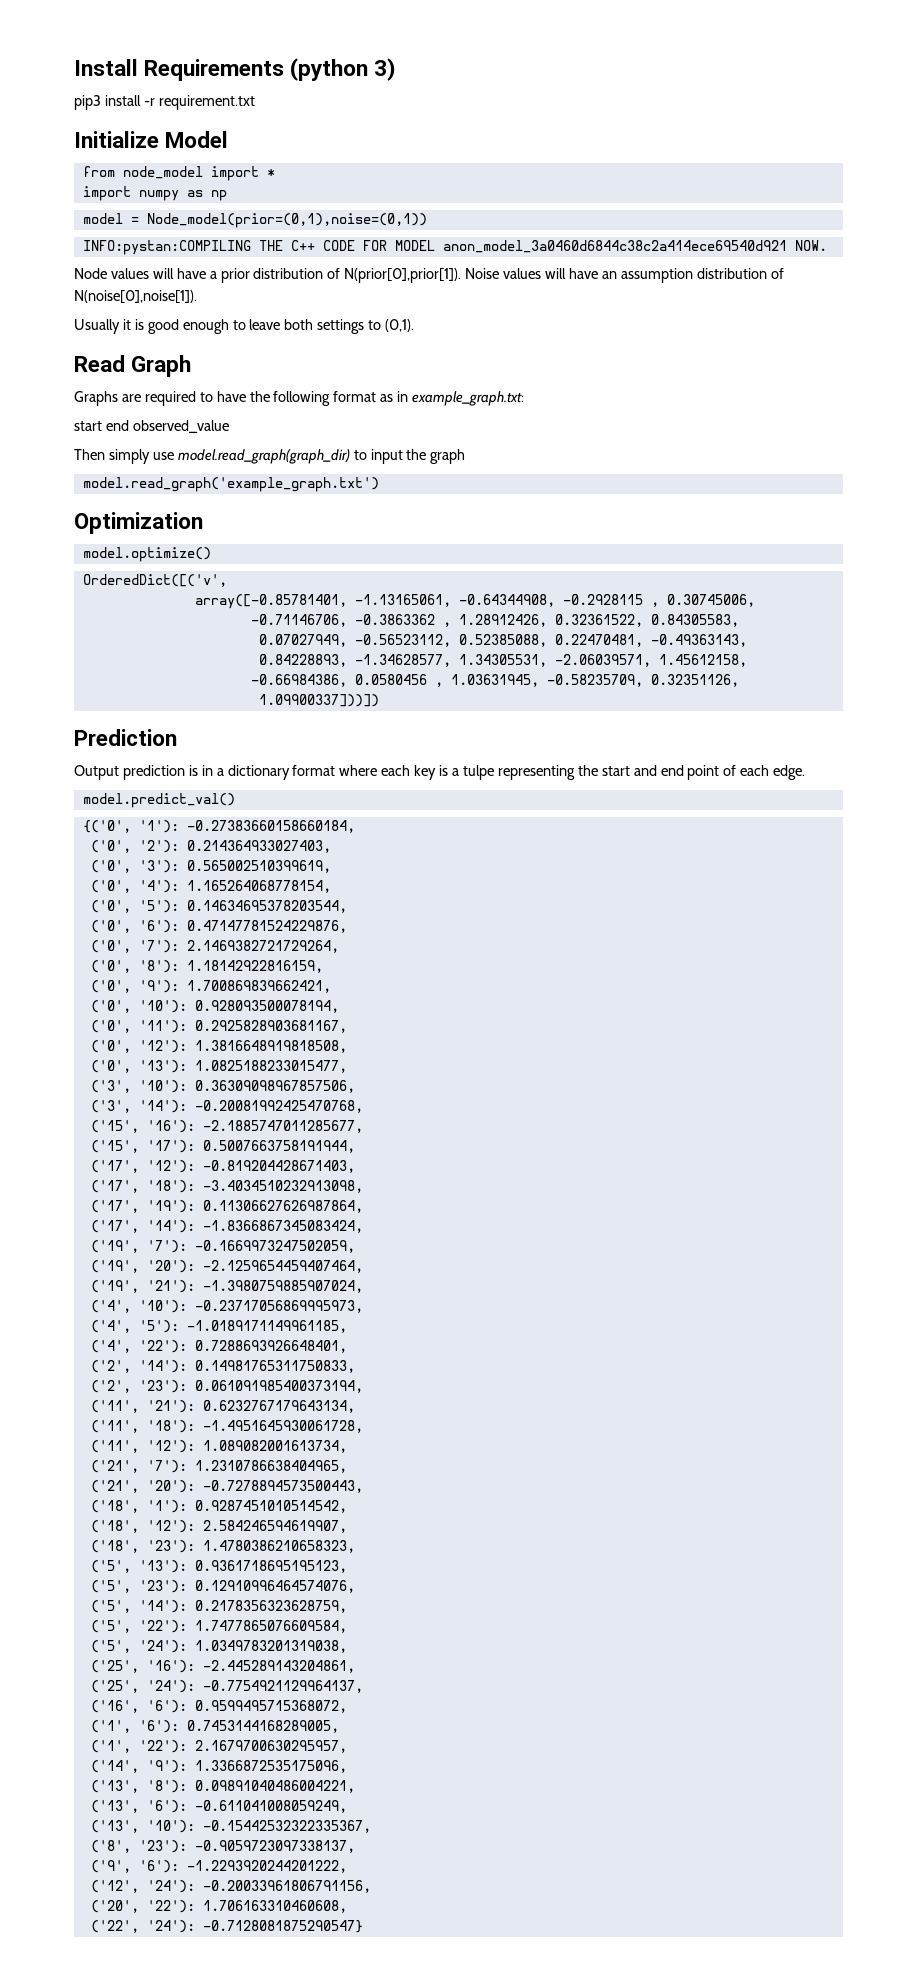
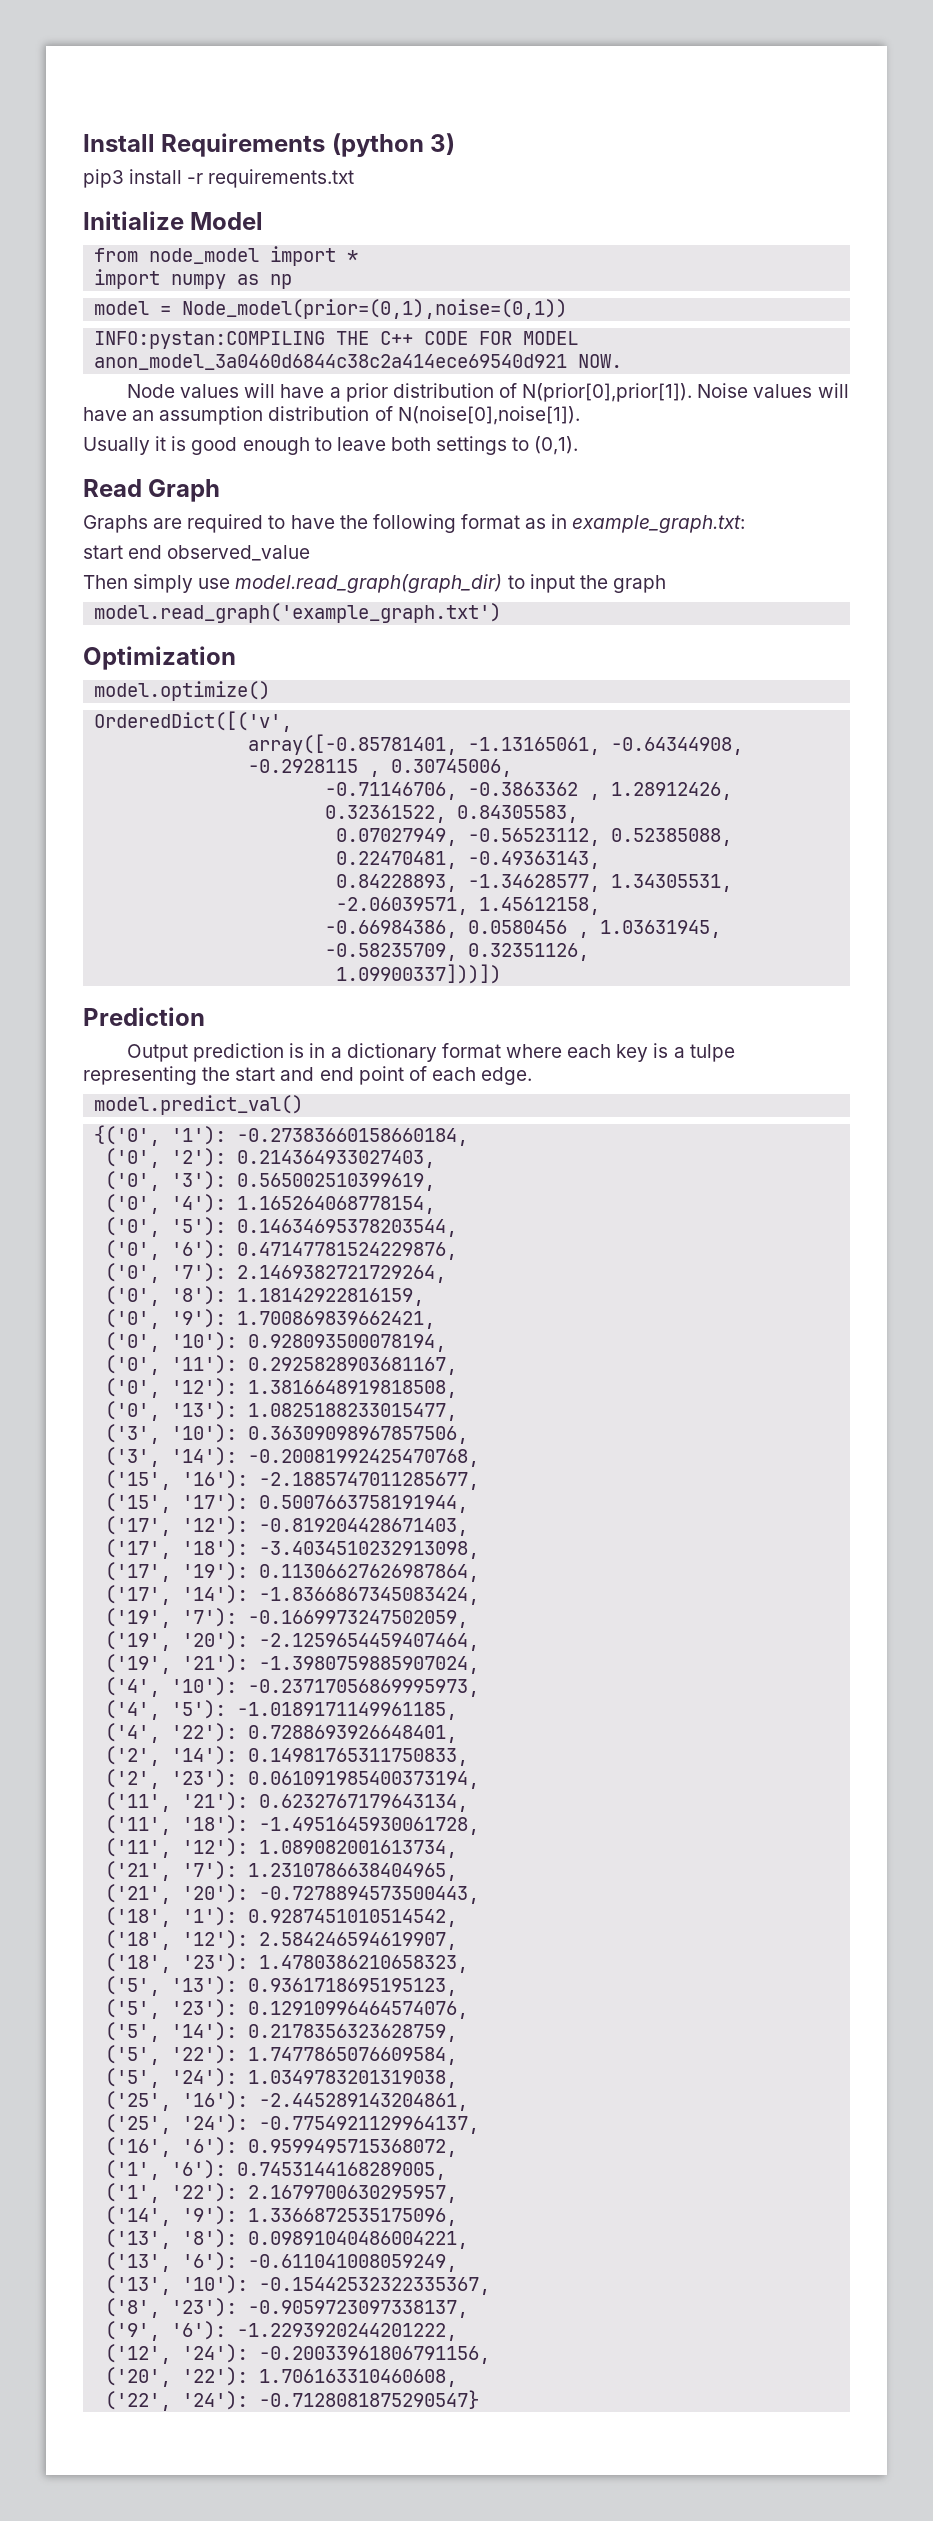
[158,95,255,110] requirement.txt -> [208,169,355,188] requirements.txt

